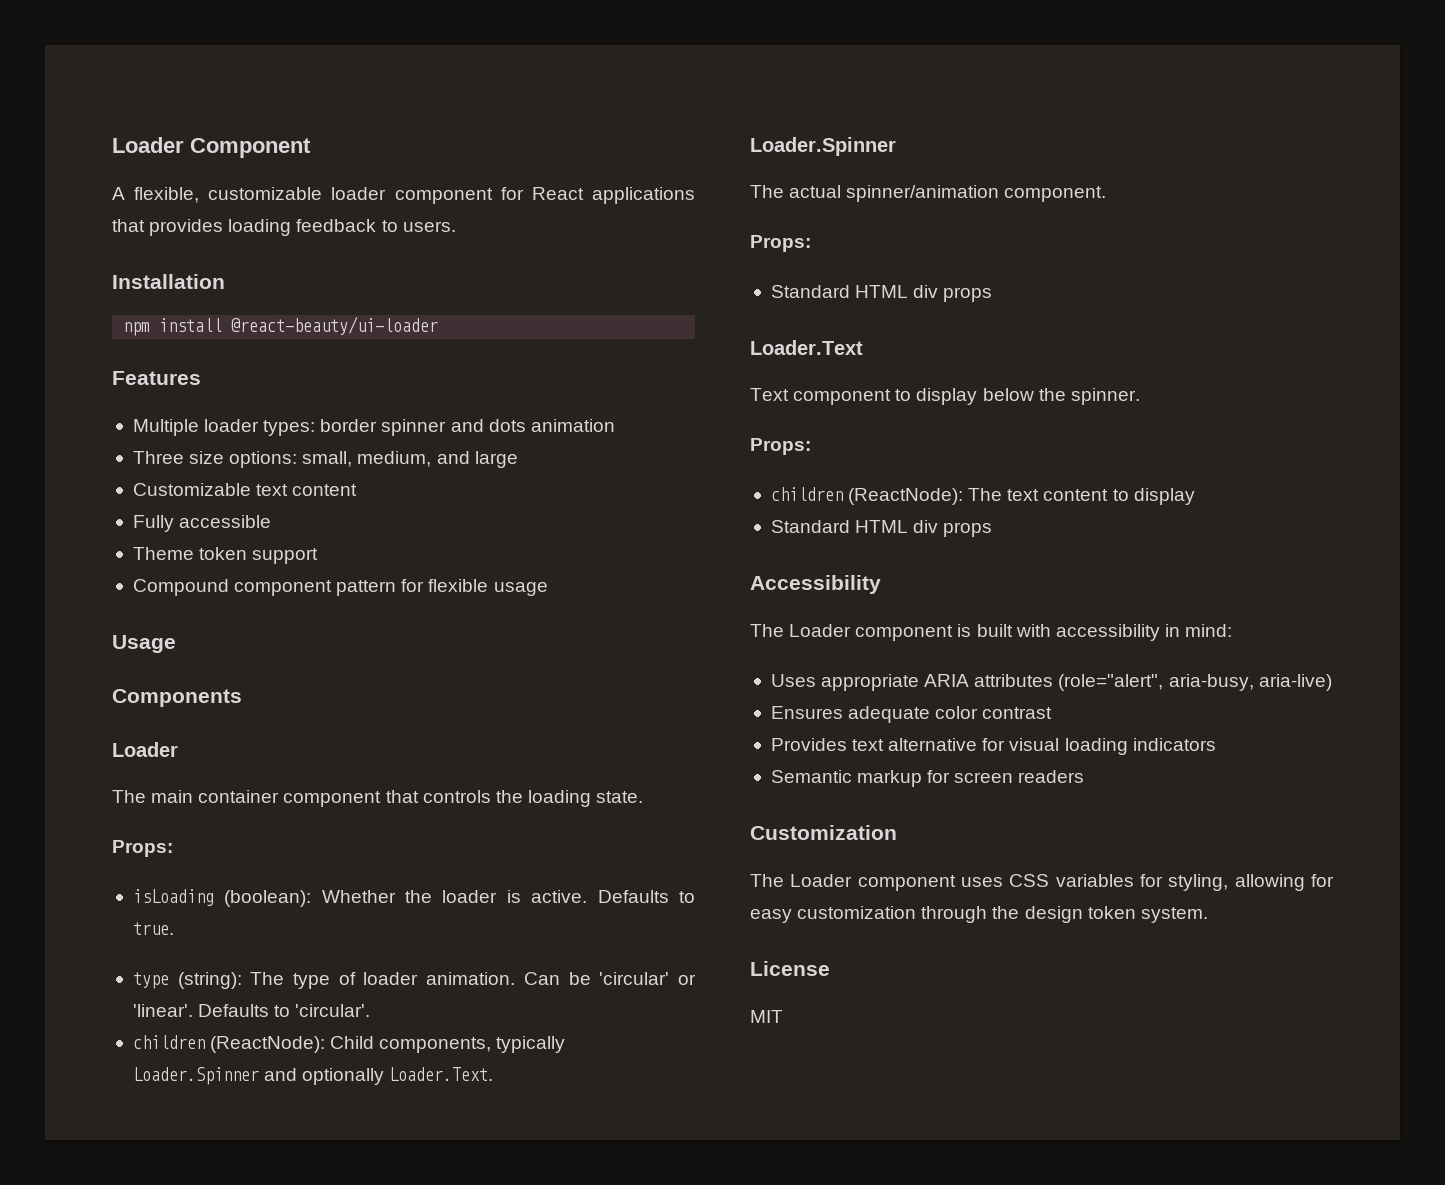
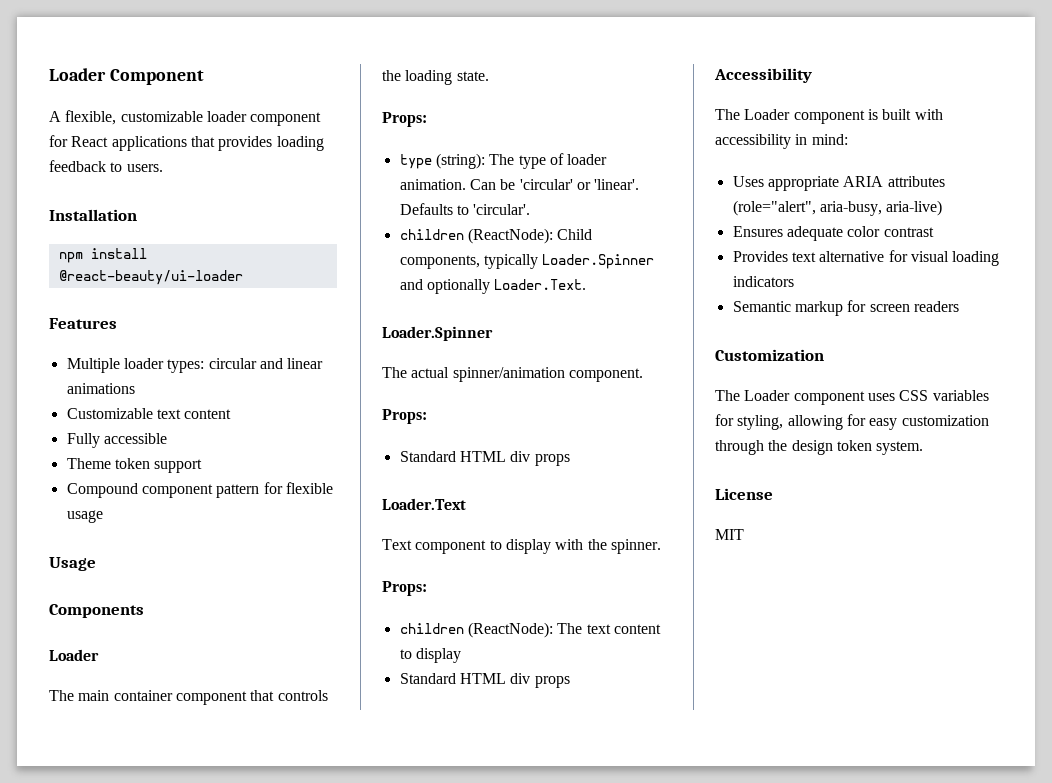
[320,419,615,436] [132,451,518,468] border spinner and dots animation // Three size options: small, medium, and large -> [208,358,324,369] [66,383,135,394] circular and linear animations
[132,889,695,907] [132,922,174,935] // isLoading (boolean): Whether the loader is active. Defaults to true. -> (427, 119) none
[982,388,1034,401] below -> [555,539,584,550] with

